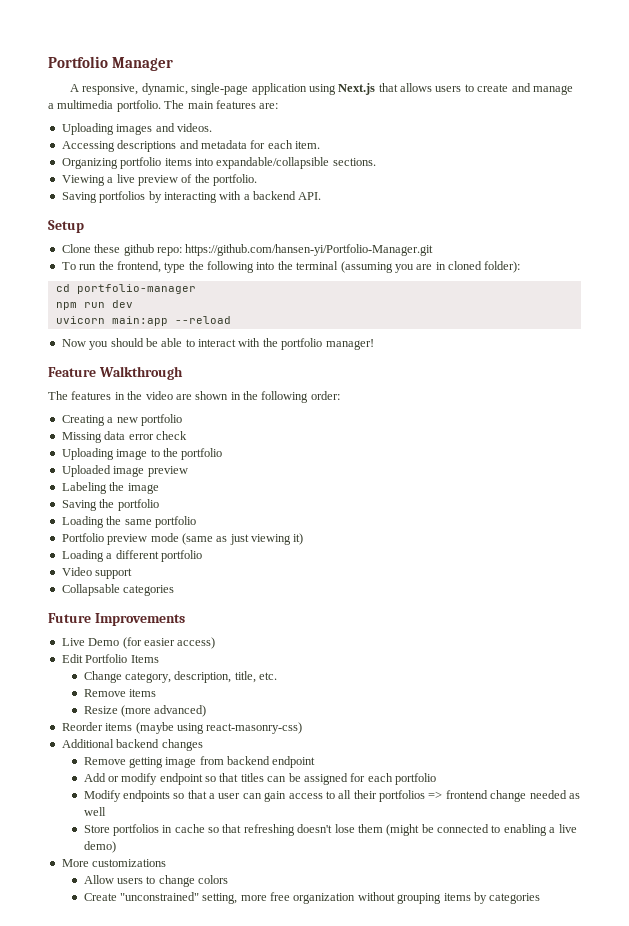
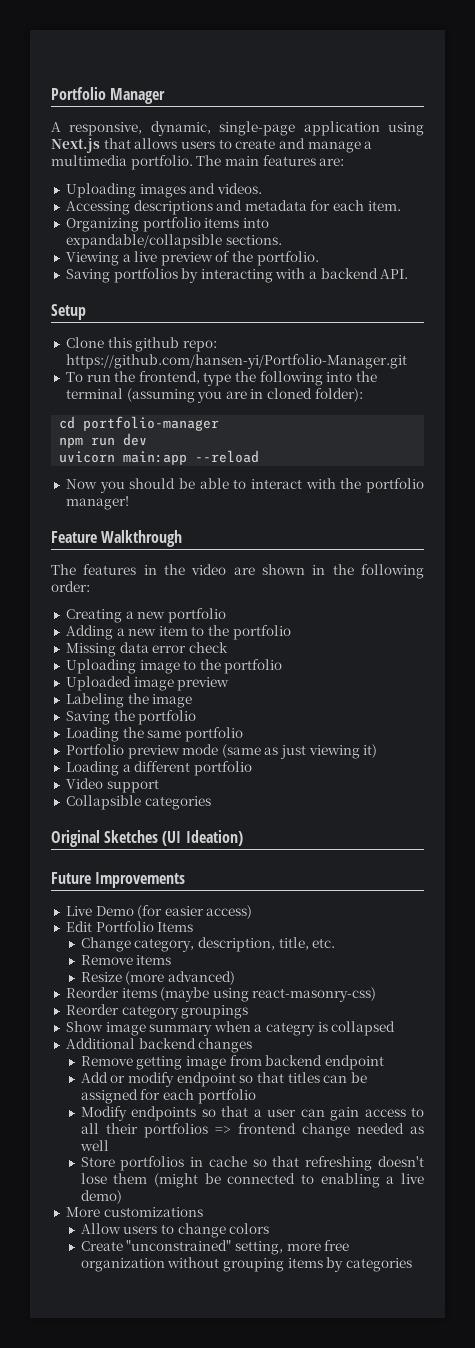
[94,244,121,253] these -> [107,337,132,348] this
(182, 420) none -> [65,625,291,640] // Adding a new item to the portfolio
[61,584,175,596] Collapsable categories -> [65,795,211,810] [51,830,243,847] Collapsible categories // Original Sketches (UI Ideation)
(303, 728) none -> [65,1004,249,1019] [65,1021,396,1036] // Reorder category groupings // Show image summary when a categry is collapsed

